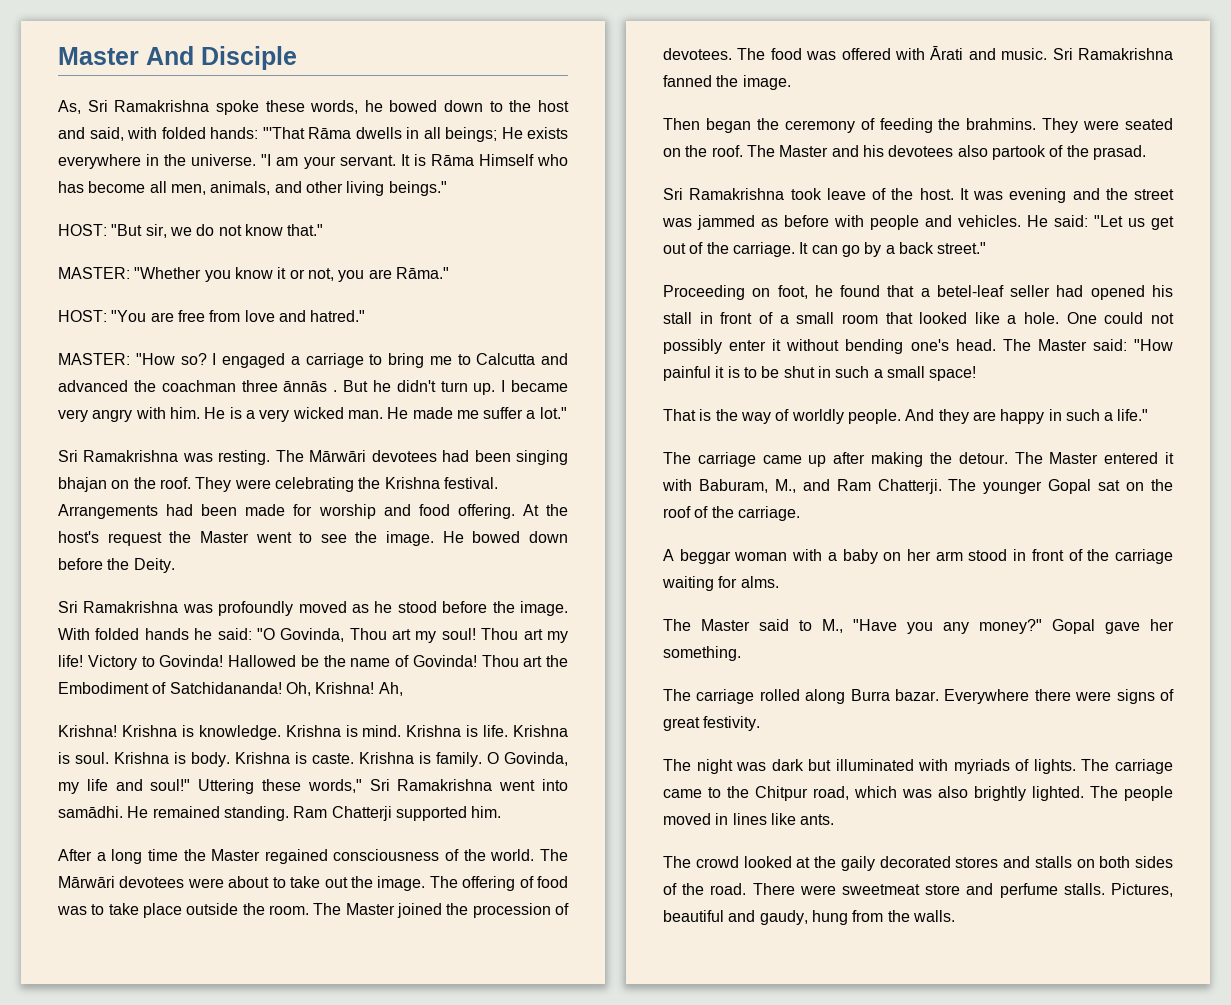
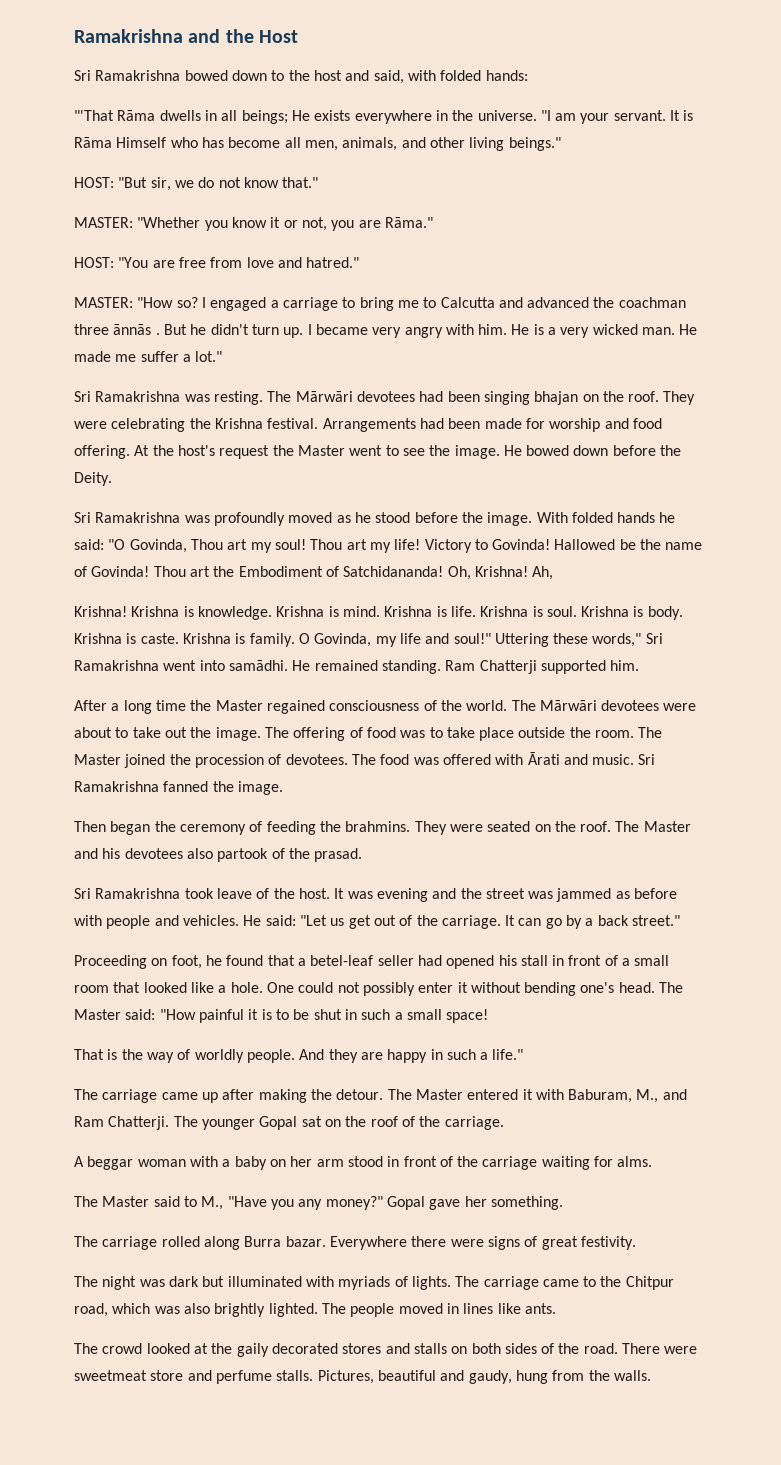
[58,46,297,70] [58,100,383,115] Master And Disciple // As, Sri Ramakrishna spoke these words, he -> [74,29,298,43] [74,70,181,81] Ramakrishna and the Host // Sri Ramakrishna
(258, 133) none -> (528, 75) //

